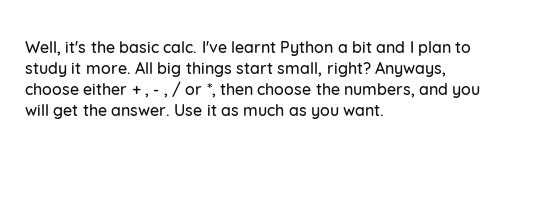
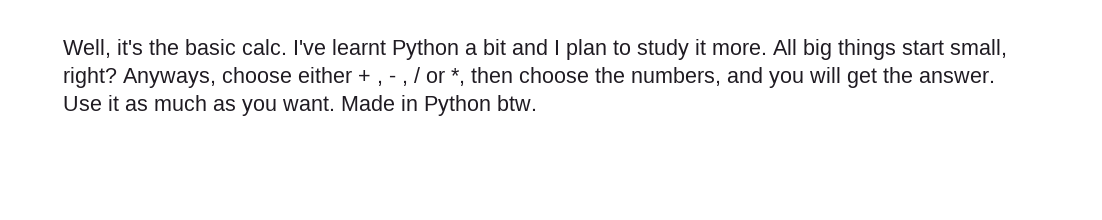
(385, 110) none -> [341,95,537,116] Made in Python btw.

